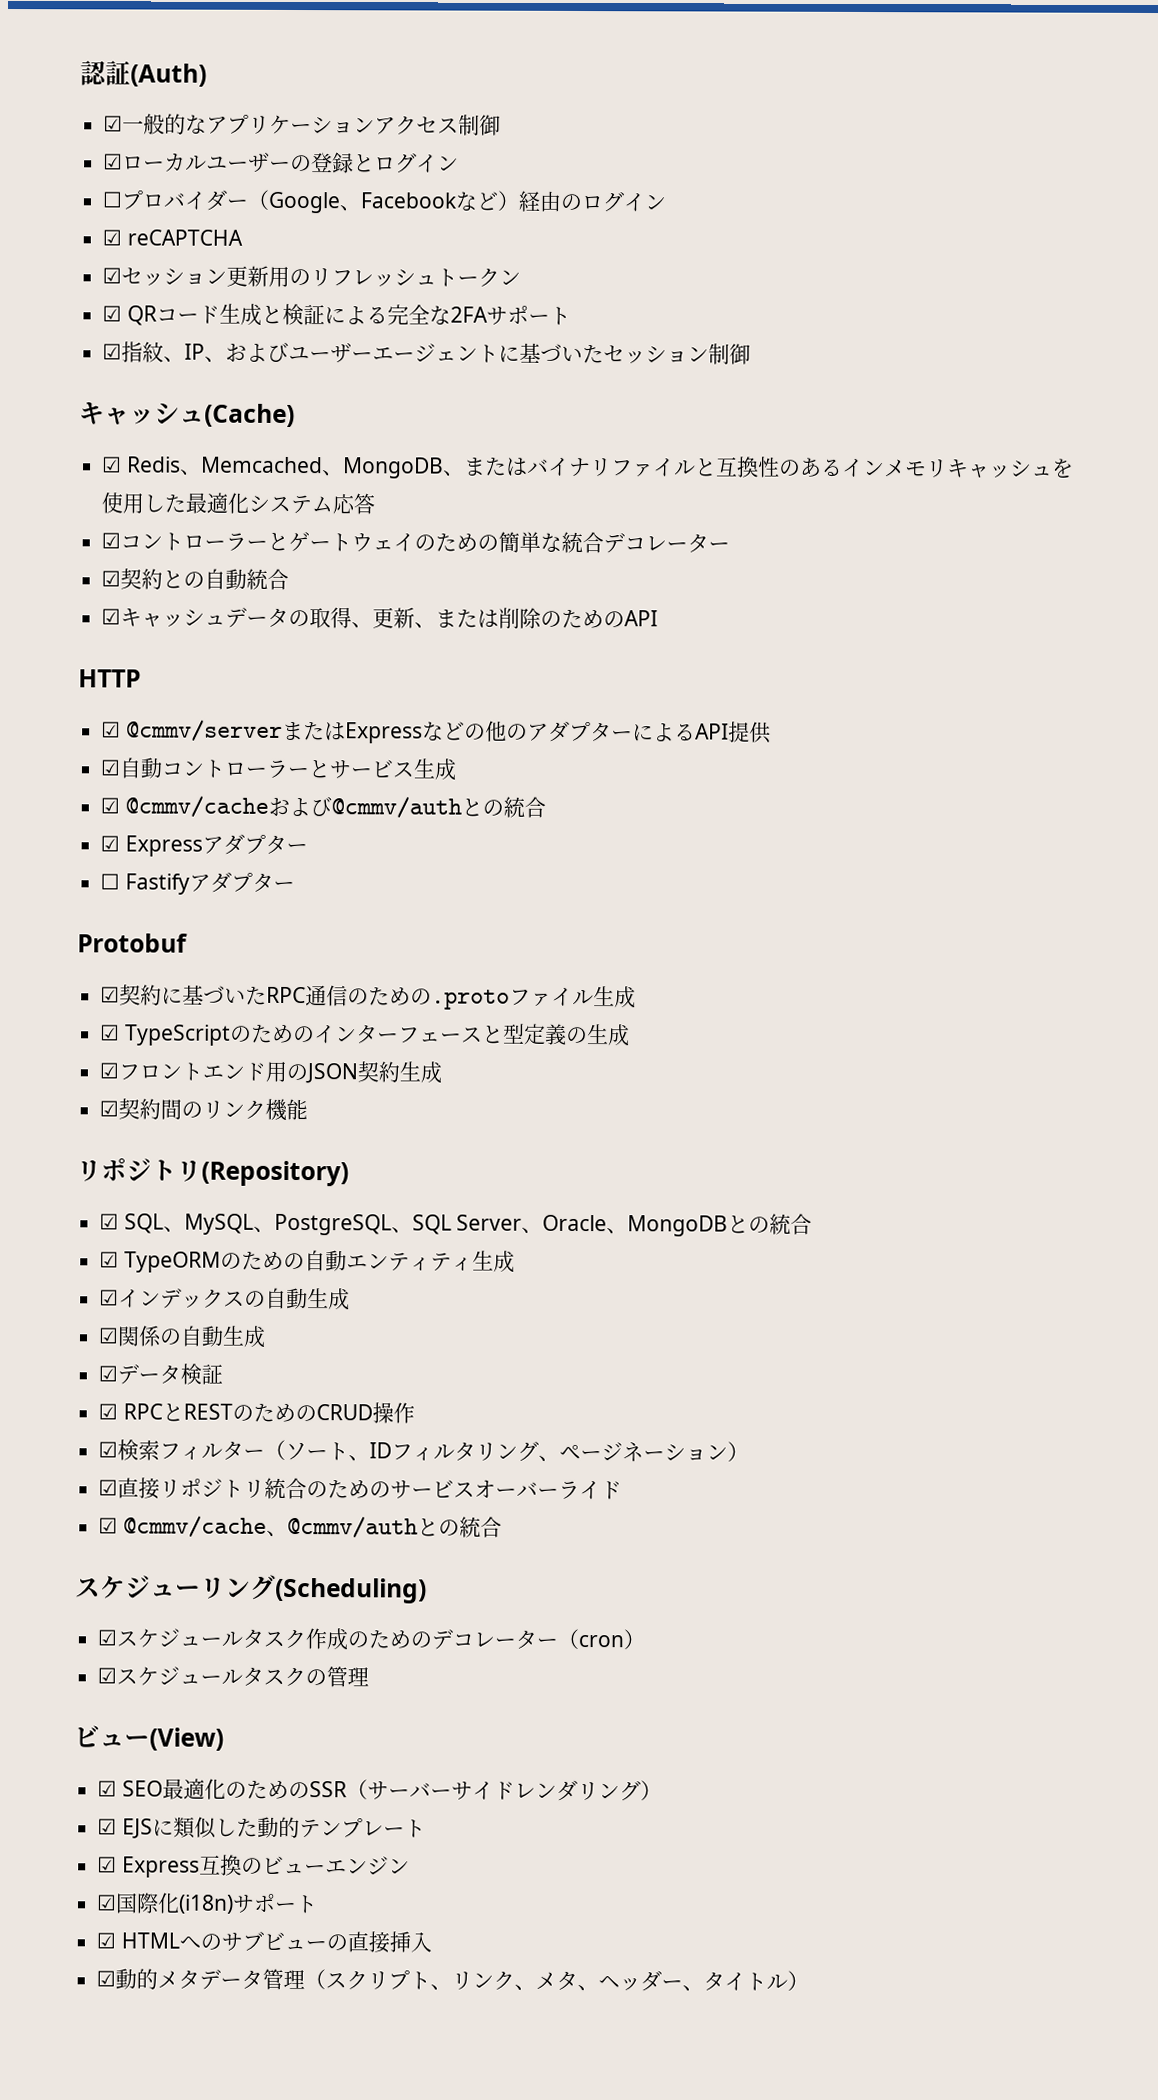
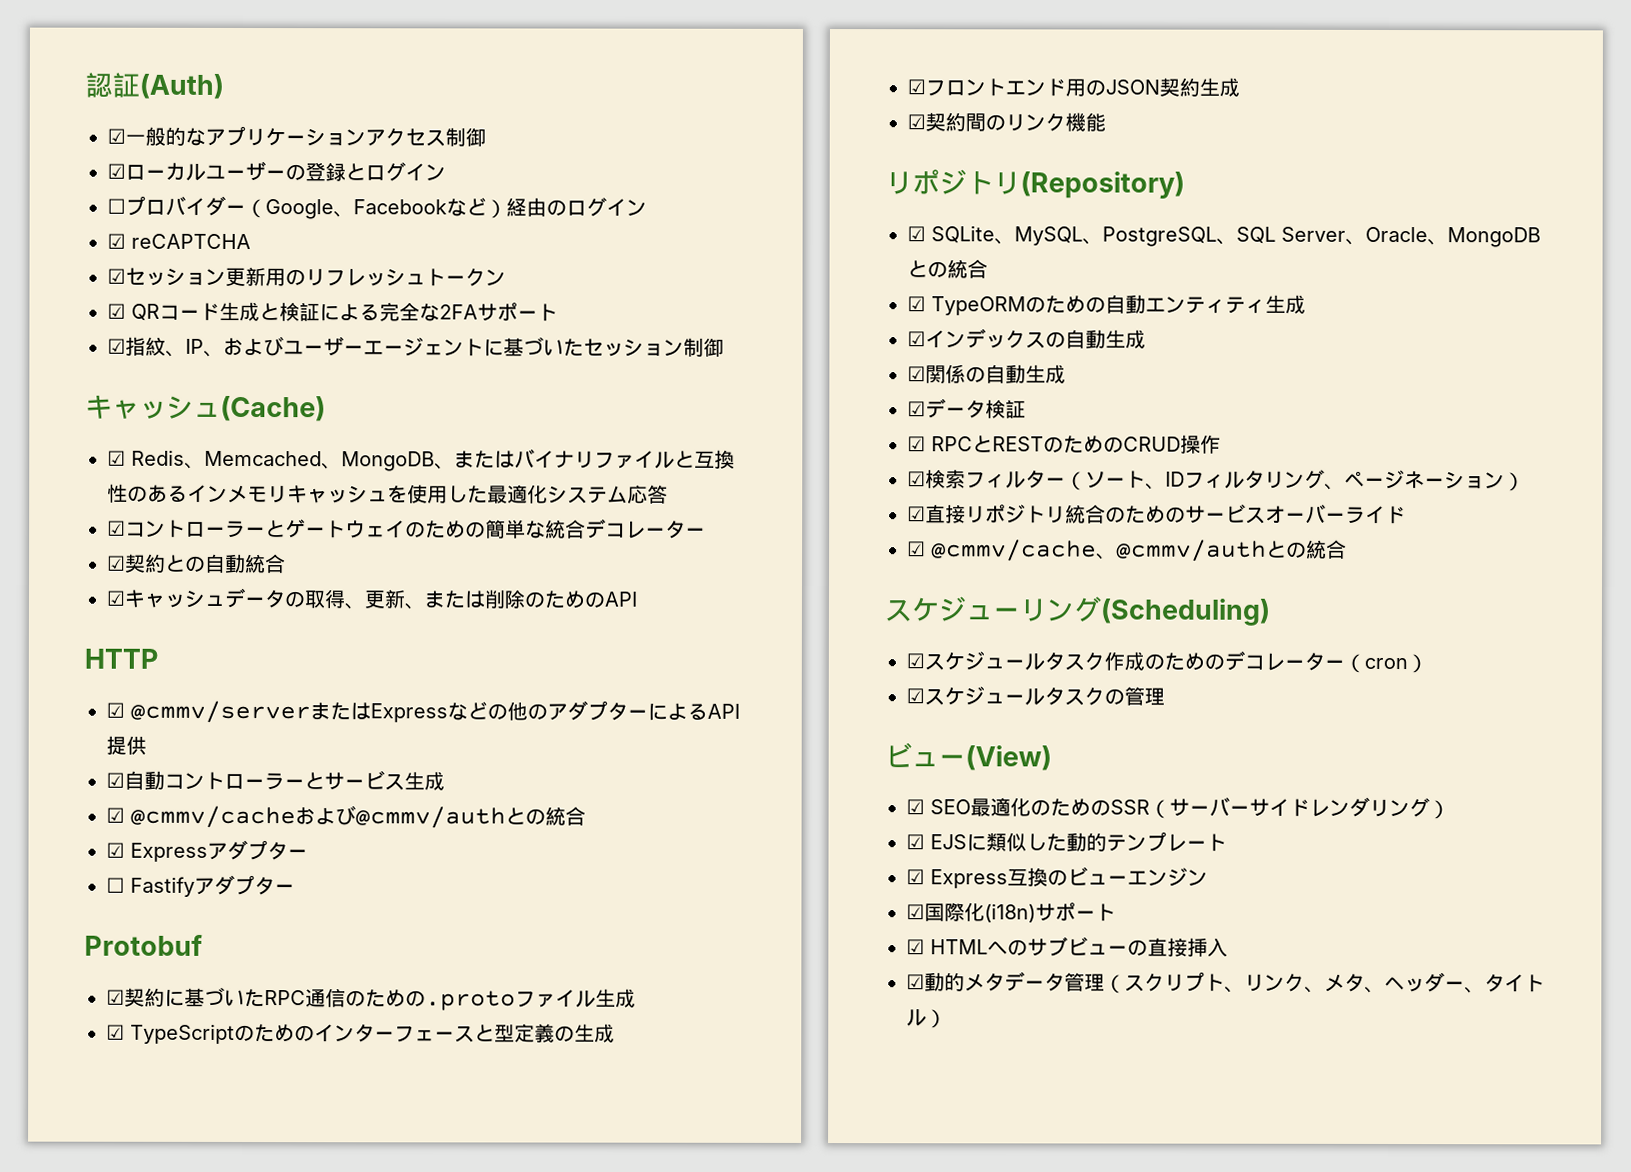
[123,1213,164,1234] SQL -> [931,225,995,244] SQLite

